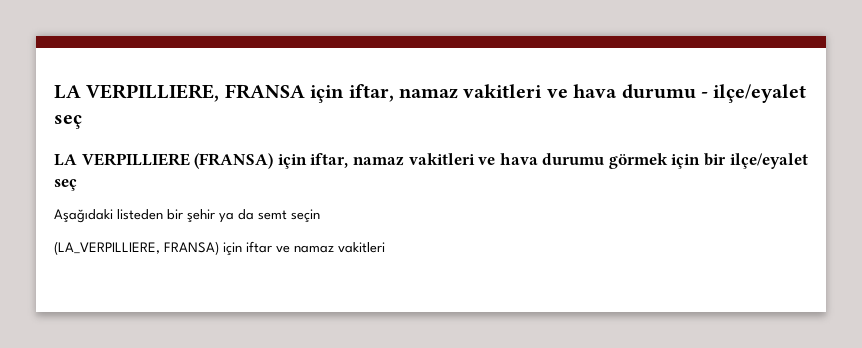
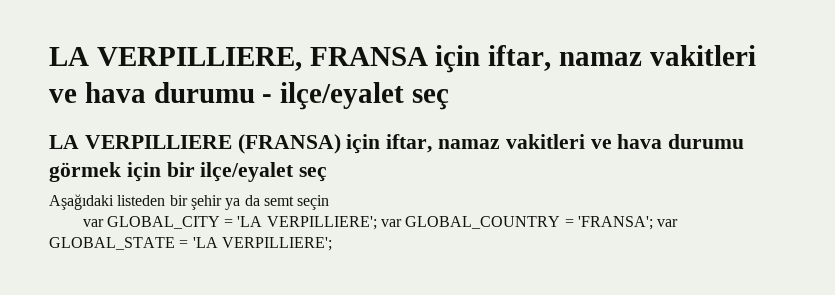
[54,241,385,256] (LA_VERPILLIERE, FRANSA) için iftar ve namaz vakitleri -> [82,216,679,230] [49,237,332,251] var GLOBAL_CITY = 'LA VERPILLIERE'; var GLOBAL_COUNTRY = 'FRANSA'; var GLOBAL_STATE = 'LA VERPILLIERE';

